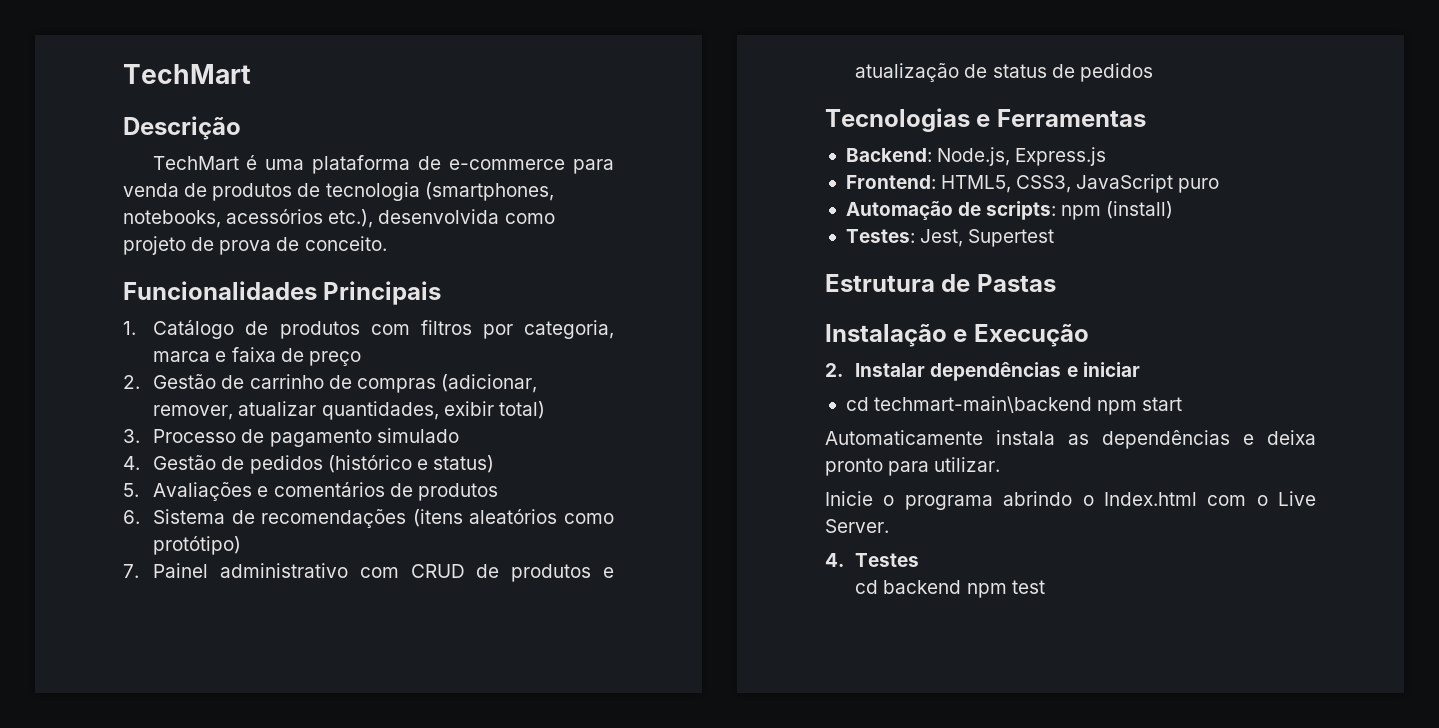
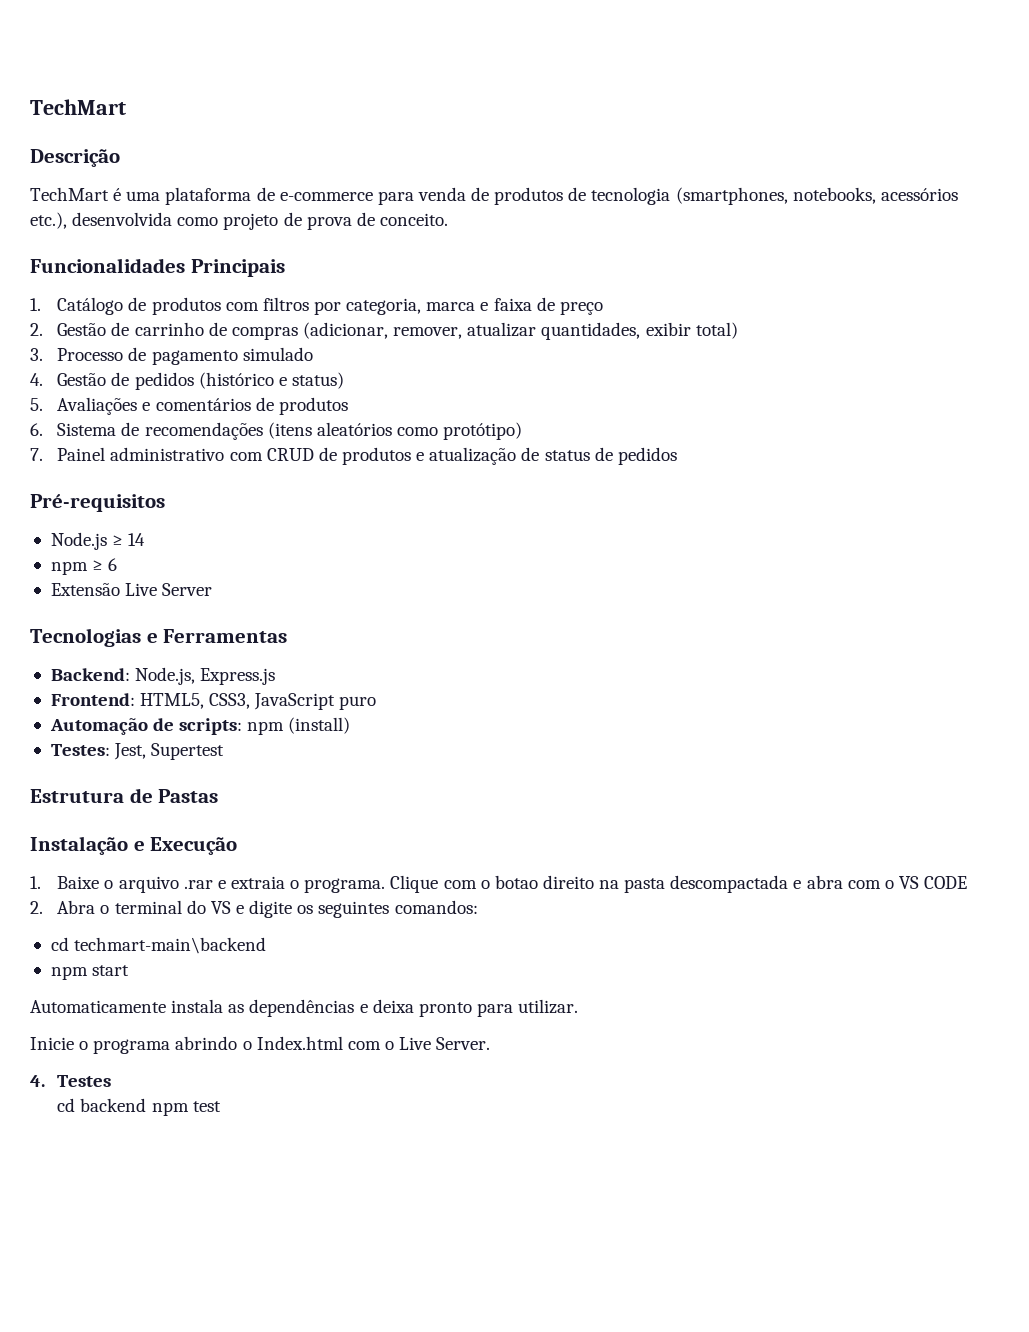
(1153, 72) none -> [30,494,165,512] [50,532,146,550] [50,558,118,575] [50,583,213,596] // Pré-requisitos // Node.js ≥ 14 // npm ≥ 6 // Extensão Live Server
[825,362,1140,381] 2. Instalar dependências e iniciar -> [30,875,968,893] [30,900,478,918] 1. Baixe o arquivo .rar e extraia o programa. Clique com o botao direito na pasta descompactada e abra com o VS CODE // 2. Abra o terminal do VS e digite os seguintes comandos:
(1093, 404) none -> (267, 945) //

